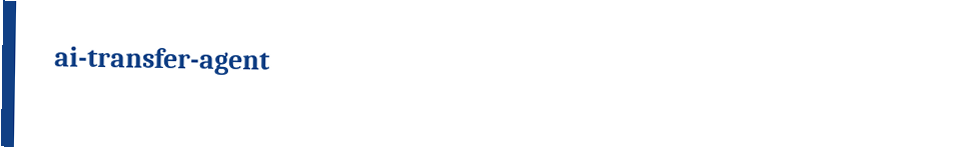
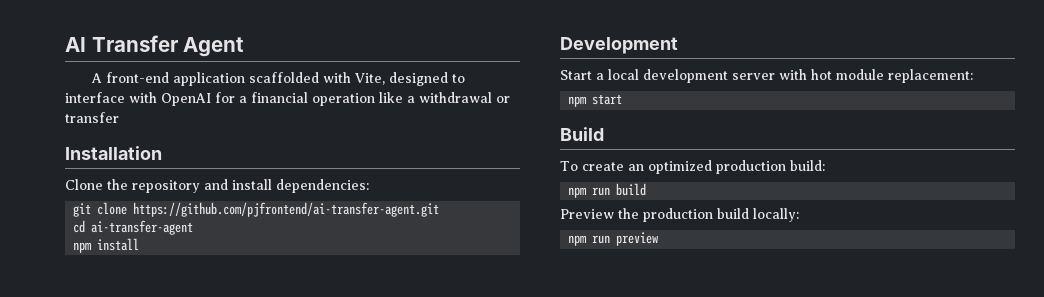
[54,46,271,76] ai-transfer-agent -> [65,35,245,57] [90,72,465,86] [65,92,510,106] [65,112,119,123] [65,146,162,160] [65,179,369,193] [73,202,440,217] [73,220,194,235] [73,238,140,253] [560,37,678,54] [560,69,973,83] [568,94,623,107] [560,127,604,141] [560,160,825,174] [568,183,647,198] [560,208,799,222] [568,232,659,246] AI Transfer Agent // A front-end application scaffolded with Vite, designed to interface with OpenAI for a financial operation like a withdrawal or transfer // Installation // Clone the repository and install dependencies: // git clone https://github.com/pjfrontend/ai-transfer-agent.git // cd ai-transfer-agent // npm install // Development // Start a local development server with hot module replacement: // npm start // Build // To create an optimized production build: // npm run build // Preview the production build locally: // npm run preview

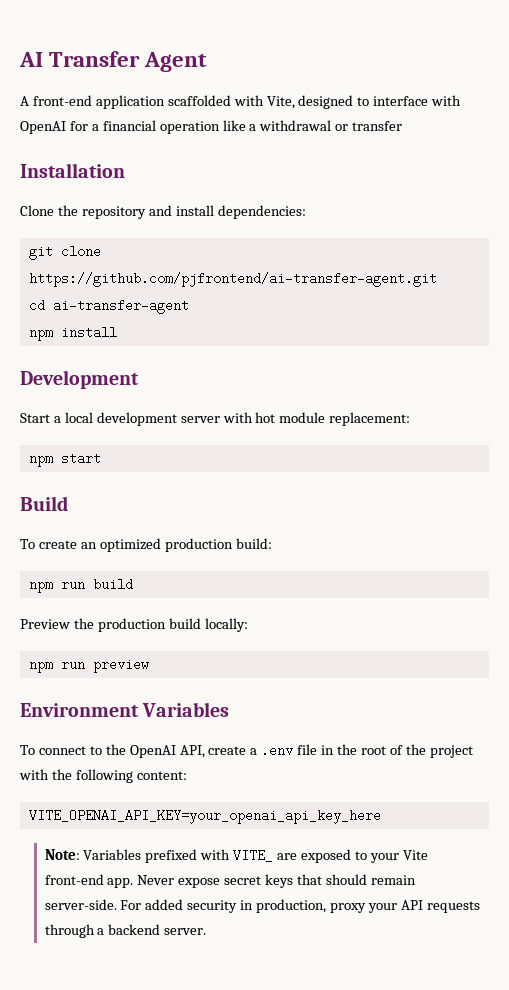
(659, 239) none -> [20,702,230,717] [20,744,473,758] [19,769,187,783] [28,809,381,824] [44,849,428,863] [44,874,416,888] [44,899,480,913] [44,924,207,938] // Environment Variables // To connect to the OpenAI API, create a .env file in the root of the project with the following content: // VITE_OPENAI_API_KEY=your_openai_api_key_here // Note: Variables prefixed with VITE_ are exposed to your Vite front-end app. Never expose secret keys that should remain server-side. For added security in production, proxy your API requests through a backend server.

